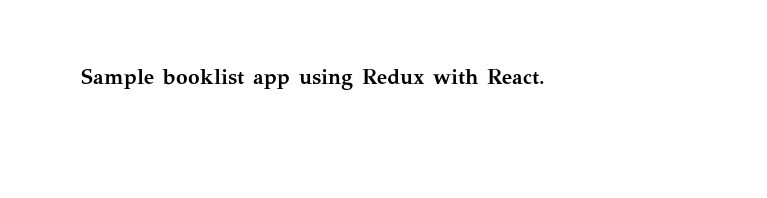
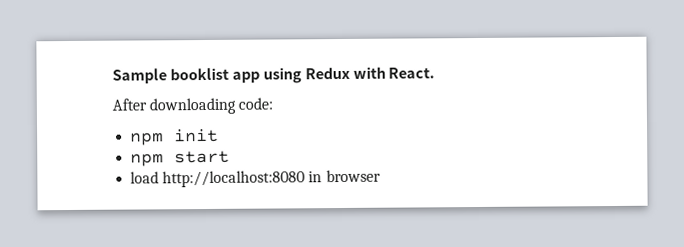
(545, 77) none -> [112,97,274,115] [130,128,220,146] [130,150,231,167] [130,169,381,188] // After downloading code: // npm init // npm start // load http://localhost:8080 in browser

